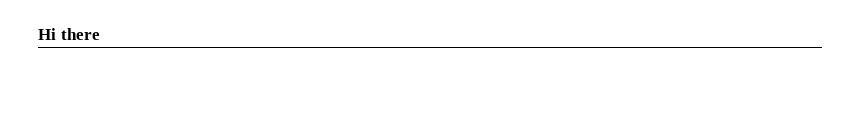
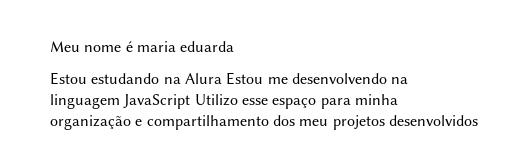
[38,28,100,40] Hi there -> [50,41,235,52] [50,72,409,85] [50,94,398,109] [50,115,478,130] Meu nome é maria eduarda // Estou estudando na Alura Estou me desenvolvendo na linguagem JavaScript Utilizo esse espaço para minha organização e compartilhamento dos meu projetos desenvolvidos

